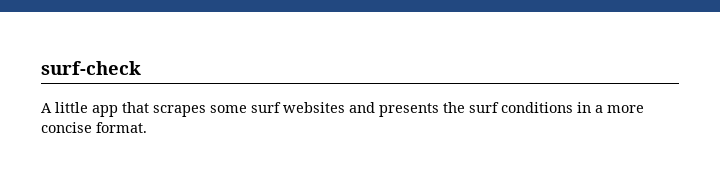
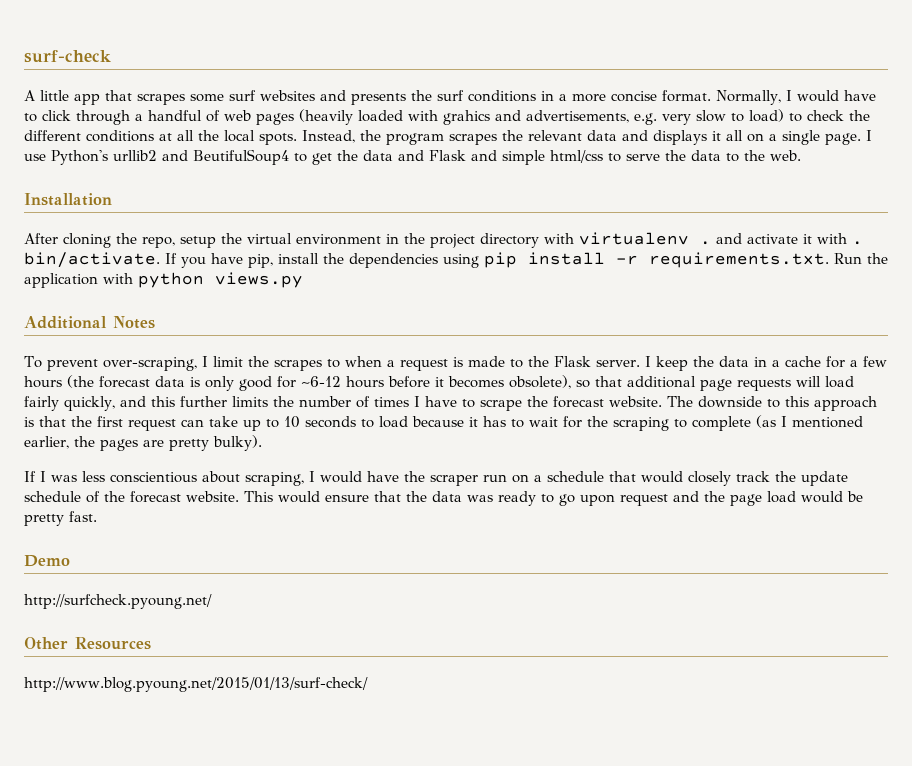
(147, 127) none -> [716,90,876,105] [24,109,870,125] [24,130,872,145] [24,149,801,165] [24,193,112,206] [24,232,863,248] [24,252,888,268] [24,272,303,288] [24,316,155,329] [24,356,887,371] [24,375,854,391] [24,396,877,411] [24,415,863,431] [24,435,262,451] [24,471,848,486] [24,491,863,506] [24,511,97,526] [24,555,70,567] [24,594,212,609] [24,637,151,650] [24,677,368,692] Normally, I would have to click through a handful of web pages (heavily loaded with grahics and advertisements, e.g. very slow to load) to check the different conditions at all the local spots. Instead, the program scrapes the relevant data and displays it all on a single page. I use Python's urllib2 and BeutifulSoup4 to get the data and Flask and simple html/css to serve the data to the web. // Installation // After cloning the repo, setup the virtual environment in the project directory with virtualenv . and activate it with . bin/activate. If you have pip, install the dependencies using pip install -r requirements.txt. Run the application with python views.py // Additional Notes // To prevent over-scraping, I limit the scrapes to when a request is made to the Flask server. I keep the data in a cache for a few hours (the forecast data is only good for ~6-12 hours before it becomes obsolete), so that additional page requests will load fairly quickly, and this further limits the number of times I have to scrape the forecast website. The downside to this approach is that the first request can take up to 10 seconds to load because it has to wait for the scraping to complete (as I mentioned earlier, the pages are pretty bulky). // If I was less conscientious about scraping, I would have the scraper run on a schedule that would closely track the update schedule of the forecast website. This would ensure that the data was ready to go upon request and the page load would be pretty fast. // Demo // http://surfcheck.pyoung.net/ // Other Resources // http://www.blog.pyoung.net/2015/01/13/surf-check/

